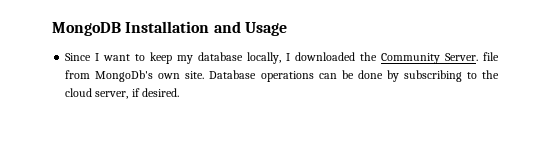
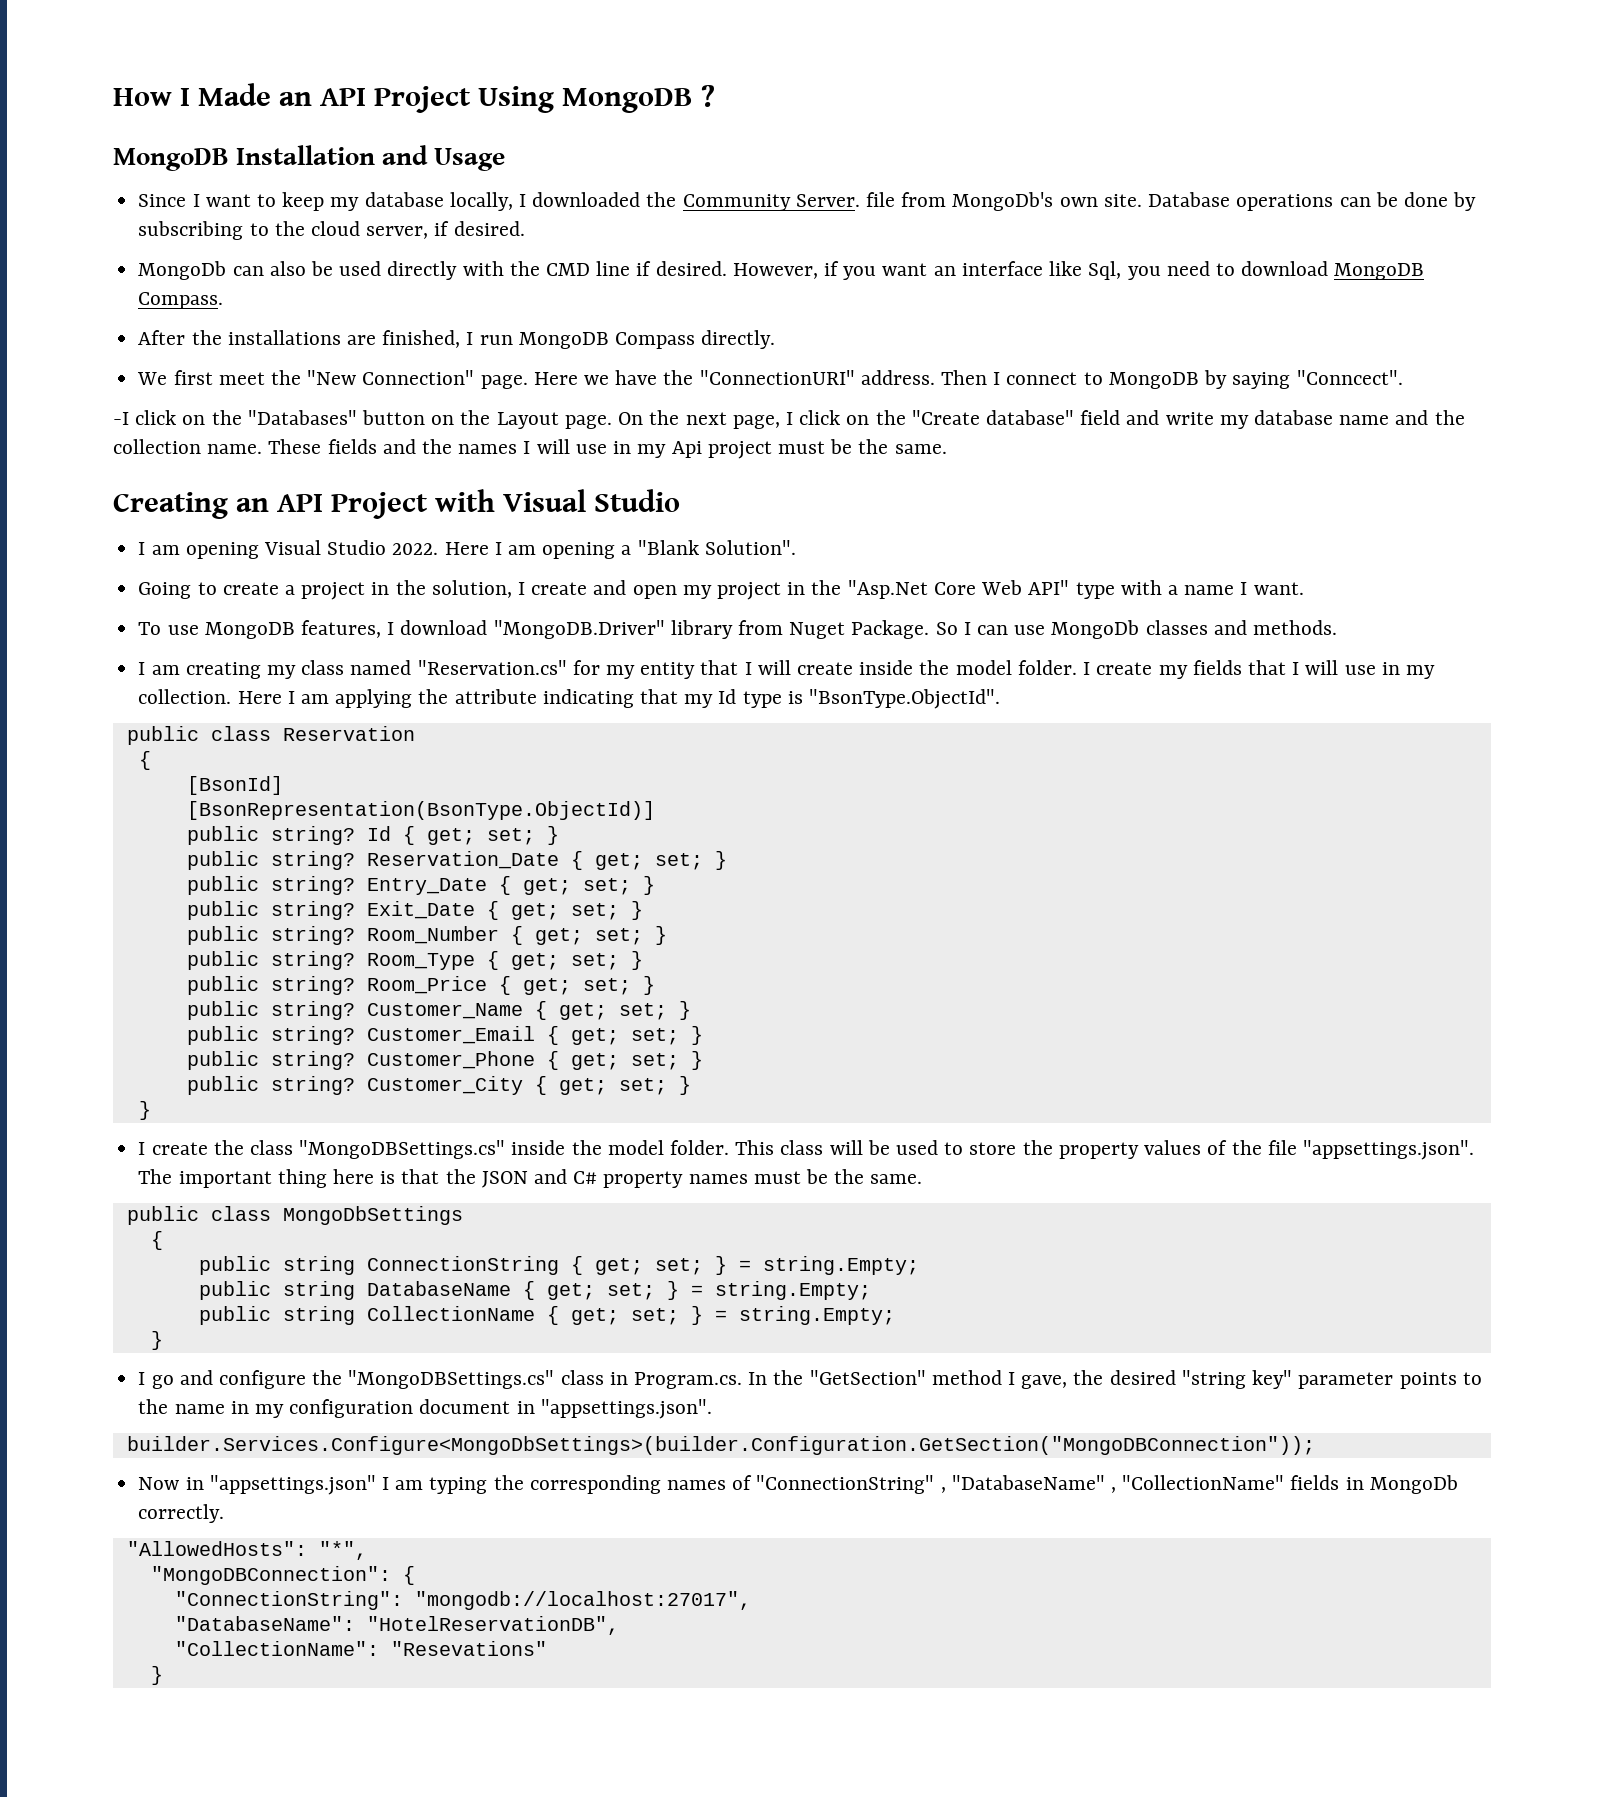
(52, 29) none -> [113,83,715,113] How I Made an API Project Using MongoDB ? //
(179, 92) none -> [138,261,1425,280] [138,292,224,309] [138,330,776,349] [137,370,1403,389] [113,410,1465,429] [113,439,947,459] [113,489,680,519] [138,540,796,559] [138,580,1304,600] [138,620,1338,639] [138,660,1435,679] [138,689,1001,709] [126,726,415,745] [138,751,151,770] [186,776,283,795] [186,801,655,820] [186,826,559,845] [186,851,727,870] [186,876,655,895] [186,901,643,920] [186,926,667,945] [186,951,643,970] [186,976,655,995] [186,1001,691,1020] [186,1026,703,1045] [186,1051,703,1070] [186,1076,691,1095] [138,1101,151,1120] [138,1140,1474,1160] [138,1169,923,1188] [126,1206,463,1225] [150,1231,163,1250] [198,1256,919,1275] [198,1281,871,1300] [198,1306,895,1325] [150,1331,163,1350] [138,1370,1482,1389] [138,1399,712,1419] [126,1436,1315,1455] [138,1475,1458,1495] [138,1504,225,1523] [126,1541,367,1560] [150,1566,415,1585] [174,1591,751,1610] [174,1616,619,1635] [174,1641,547,1656] [150,1666,163,1685] // MongoDb can also be used directly with the CMD line if desired. However, if you want an interface like Sql, you need to download MongoDB Compass. // After the installations are finished, I run MongoDB Compass directly. // We first meet the "New Connection" page. Here we have the "ConnectionURI" address. Then I connect to MongoDB by saying "Conncect". // -I click on the "Databases" button on the Layout page. On the next page, I click on the "Create database" field and write my database name and the collection name. These fields and the names I will use in my Api project must be the same. // Creating an API Project with Visual Studio // I am opening Visual Studio 2022. Here I am opening a "Blank Solution". // Going to create a project in the solution, I create and open my project in the "Asp.Net Core Web API" type with a name I want. // To use MongoDB features, I download "MongoDB.Driver" library from Nuget Package. So I can use MongoDb classes and methods. // I am creating my class named "Reservation.cs" for my entity that I will create inside the model folder. I create my fields that I will use in my collection. Here I am applying the attribute indicating that my Id type is "BsonType.ObjectId". // public class Reservation // { // [BsonId] // [BsonRepresentation(BsonType.ObjectId)] // public string? Id { get; set; } // public string? Reservation_Date { get; set; } // public string? Entry_Date { get; set; } // public string? Exit_Date { get; set; } // public string? Room_Number { get; set; } // public string? Room_Type { get; set; } // public string? Room_Price { get; set; } // public string? Customer_Name { get; set; } // public string? Customer_Email { get; set; } // public string? Customer_Phone { get; set; } // public string? Customer_City { get; set; } // } // I create the class "MongoDBSettings.cs" inside the model folder. This class will be used to store the property values of the file "appsettings.json". The important thing here is that the JSON and C# property names must be the same. // public class MongoDbSettings // { // public string ConnectionString { get; set; } = string.Empty; // public string DatabaseName { get; set; } = string.Empty; // public string CollectionName { get; set; } = string.Empty; // } // I go and configure the "MongoDBSettings.cs" class in Program.cs. In the "GetSection" method I gave, the desired "string key" parameter points to the name in my configuration document in "appsettings.json". // builder.Services.Configure<MongoDbSettings>(builder.Configuration.GetSection("MongoDBConnection")); // Now in "appsettings.json" I am typing the corresponding names of "ConnectionString" , "DatabaseName" , "CollectionName" fields in MongoDb correctly. // "AllowedHosts": "*", // "MongoDBConnection": { // "ConnectionString": "mongodb://localhost:27017", // "DatabaseName": "HotelReservationDB", // "CollectionName": "Resevations" // }

